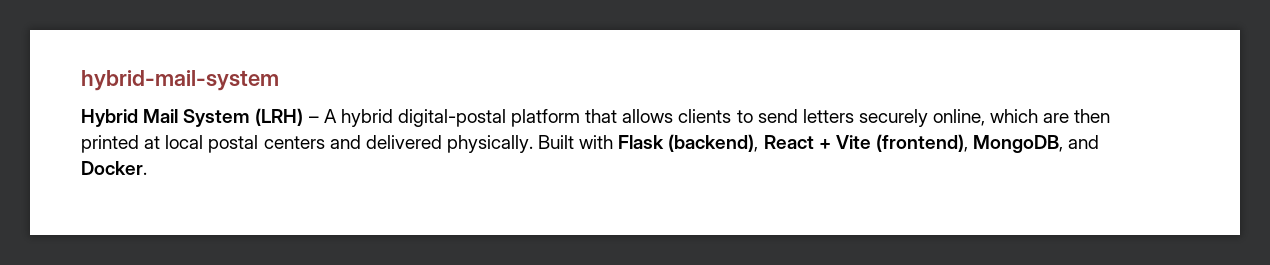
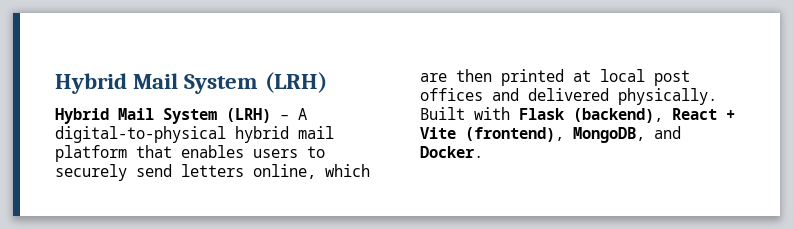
[81,70,279,91] hybrid-mail-system -> [55,72,327,94] Hybrid Mail System (LRH)
[340,109,753,127] hybrid digital-postal platform that allows clients to -> [55,126,334,143] [55,145,325,162] [55,164,127,181] digital-to-physical hybrid mail platform that enables users to securely
[858,109,928,127] securely -> (244, 170) none
[208,135,325,153] postal centers -> [654,70,690,86] [420,88,483,101] post offices

